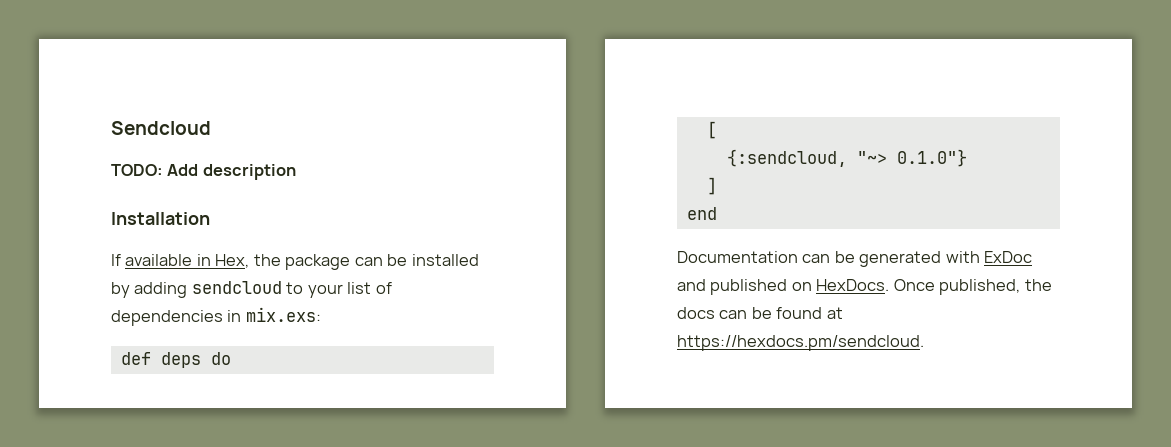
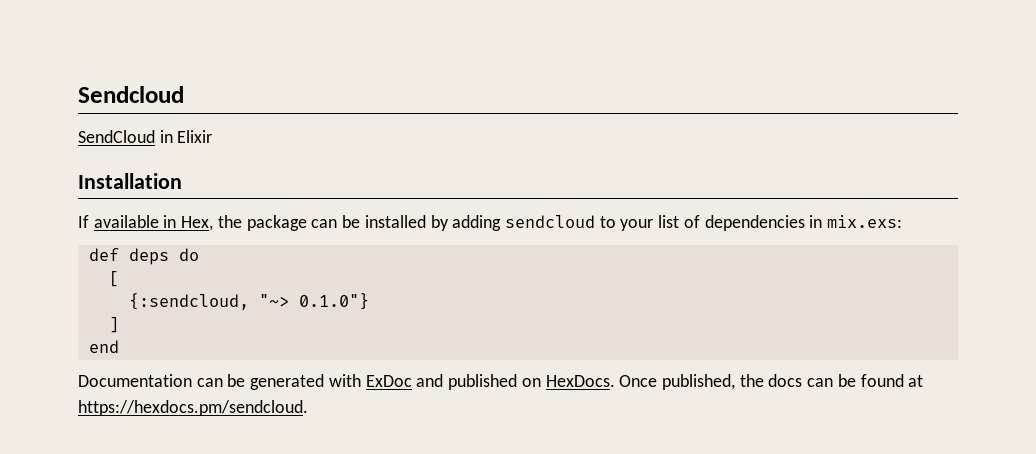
[111,164,296,180] TODO: Add description -> [78,130,213,143] SendCloud in Elixir

